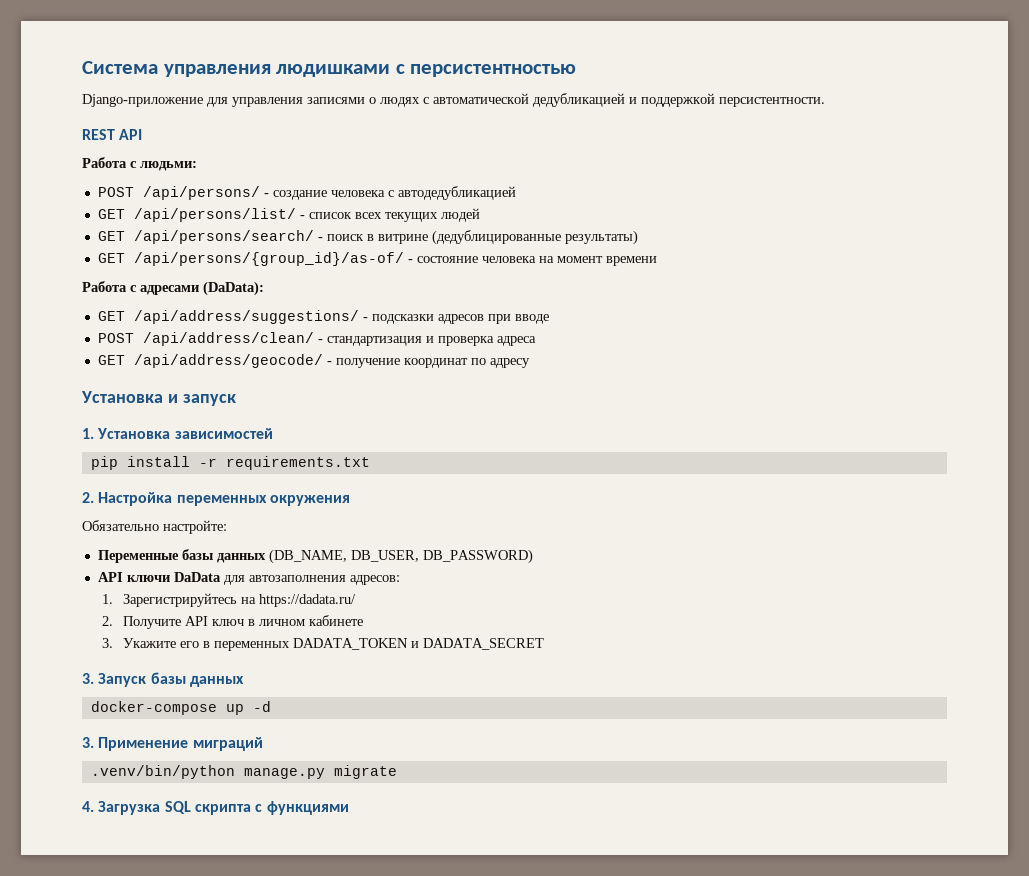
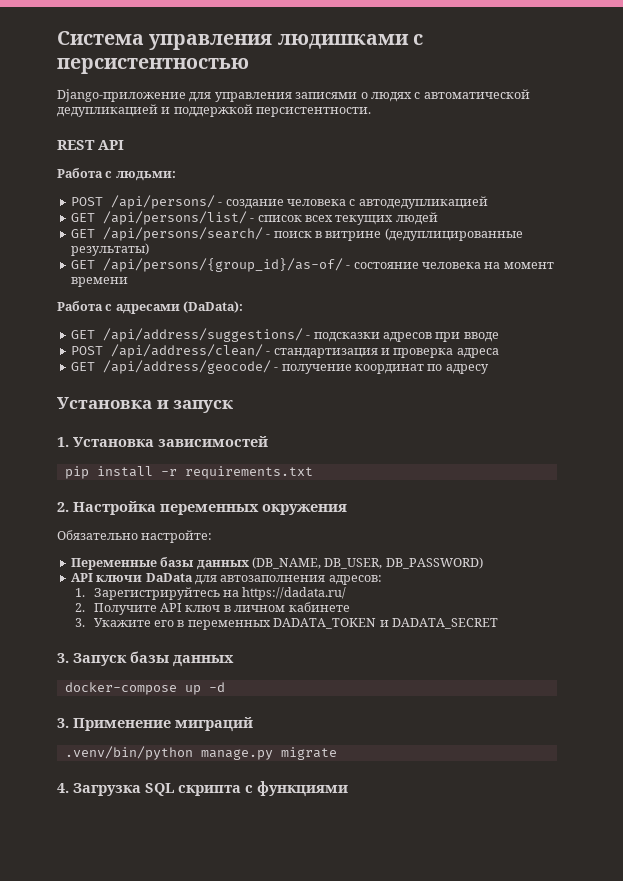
[533,93,625,107] дедубликацией -> [57,104,158,117] дедупликацией
[397,186,516,200] автодедубликацией -> [358,196,488,209] автодедупликацией
[431,230,561,245] (дедублицированные -> [384,228,523,241] (дедуплицированные

